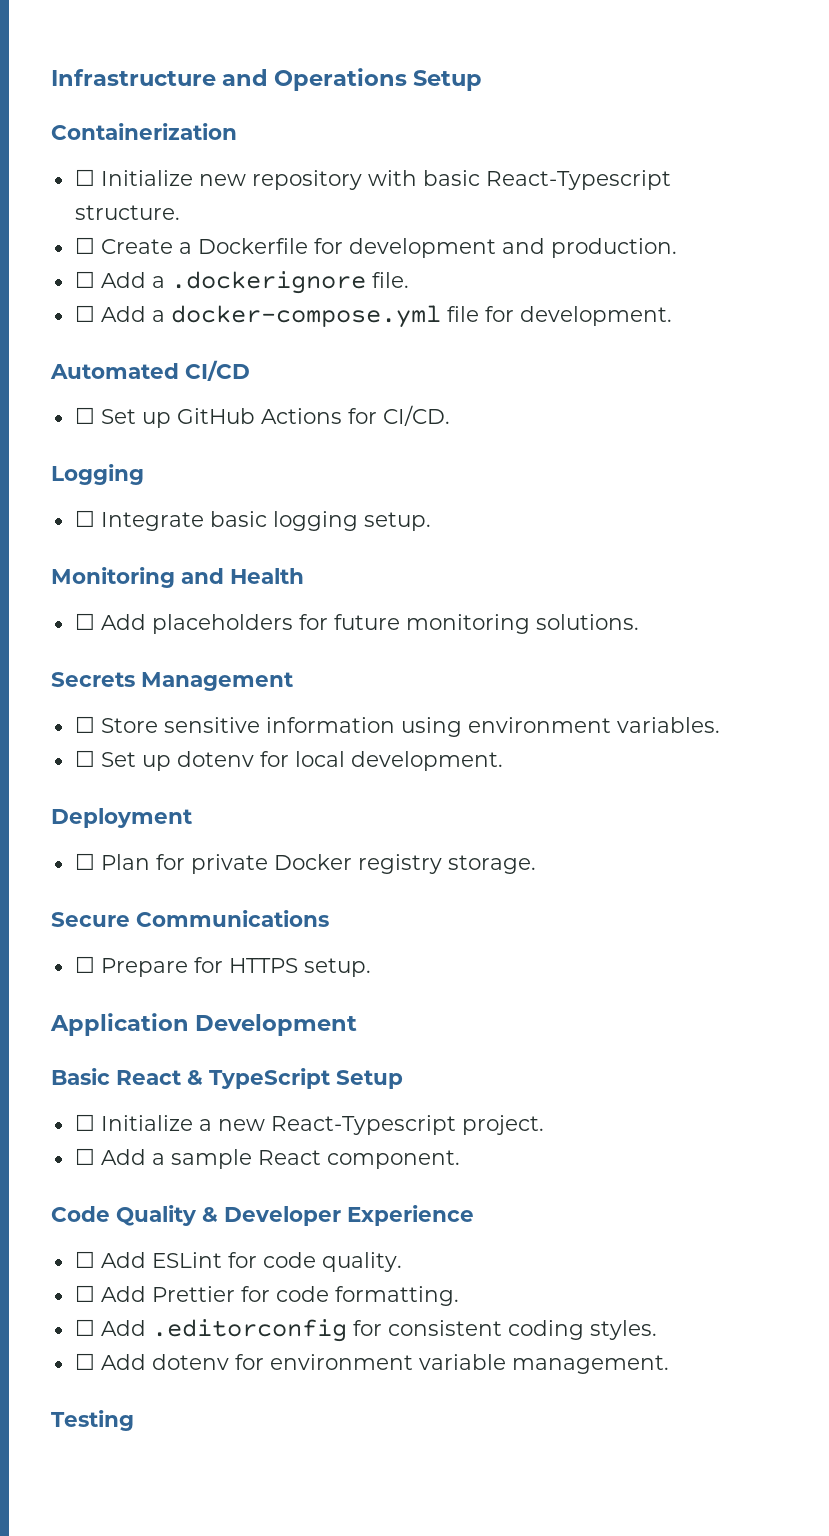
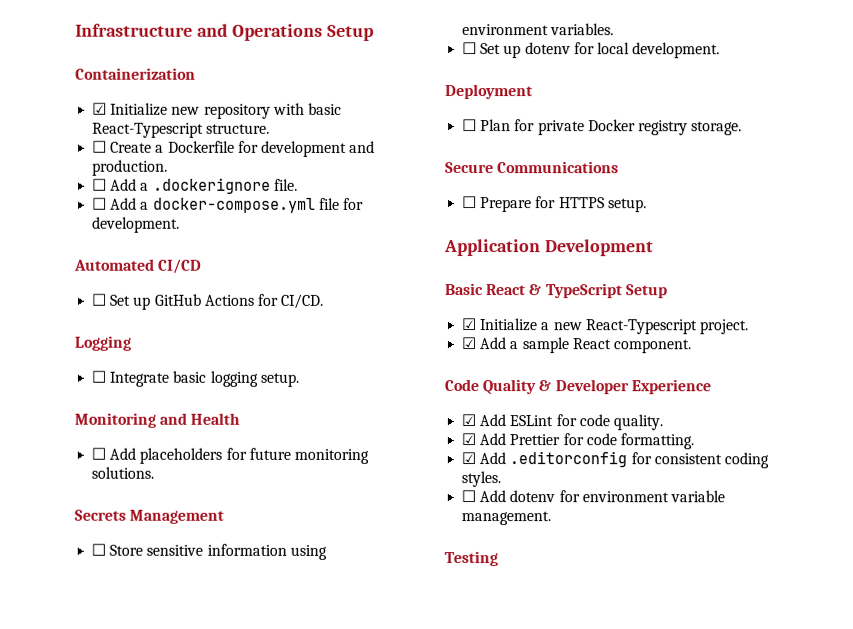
[74,169,95,186] ☐ -> [92,102,108,115] ☑
[74,1114,95,1131] ☐ -> [461,318,477,331] ☑
[74,1148,95,1165] ☐ -> [461,337,477,350] ☑
[74,1251,95,1268] ☐ -> [461,414,477,427] ☑
[74,1285,95,1302] ☐ -> [461,433,477,446] ☑
[74,1319,95,1336] ☐ -> [461,452,477,465] ☑

